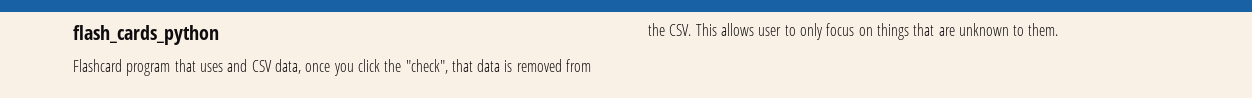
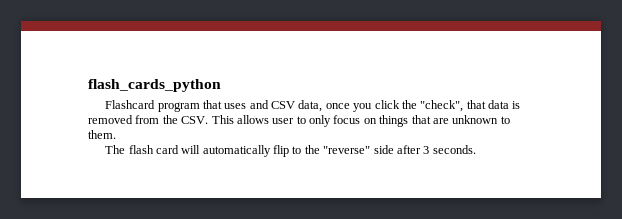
(1059, 29) none -> [105,145,476,157] // The flash card will automatically flip to the "reverse" side after 3 seconds.

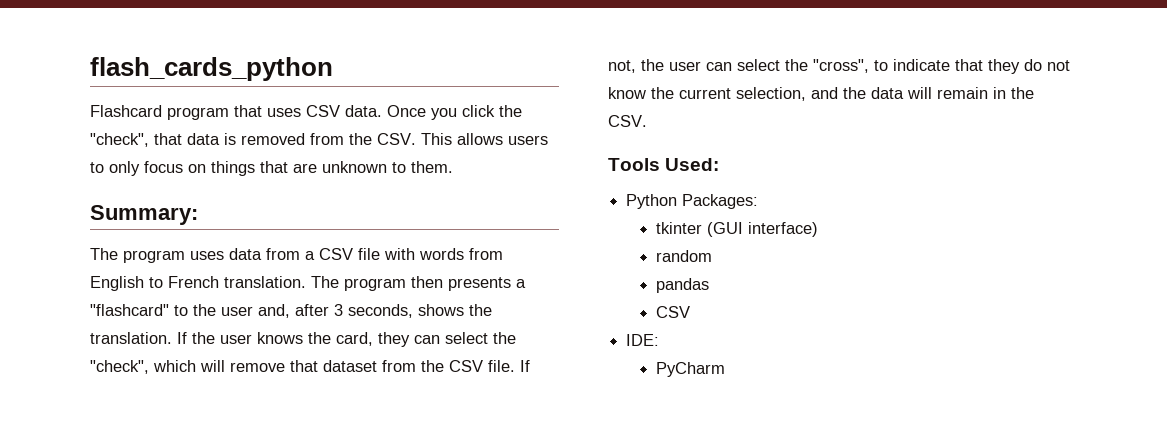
[249,100,350,112] and CSV data, once -> [306,105,426,117] CSV data. Once
[272,118,295,124] user -> [508,135,548,145] users
[105,145,476,157] // The flash card will automatically flip to the "reverse" side after 3 seconds. -> [90,205,198,225] [90,248,503,263] [90,276,526,291] [90,304,492,318] [90,332,516,347] [90,360,530,374] [608,59,1070,74] [608,87,1034,101] [608,115,647,127] [608,158,720,171] [626,194,759,209] [656,222,819,237] [656,250,713,262] [656,278,710,293] [656,306,691,318] [626,334,660,346] [656,362,726,377] // Summary: // The program uses data from a CSV file with words from English to French translation. The program then presents a "flashcard" to the user and, after 3 seconds, shows the translation. If the user knows the card, they can select the "check", which will remove that dataset from the CSV file. If not, the user can select the "cross", to indicate that they do not know the current selection, and the data will remain in the CSV. // Tools Used: // Python Packages: // tkinter (GUI interface) // random // pandas // CSV // IDE: // PyCharm

